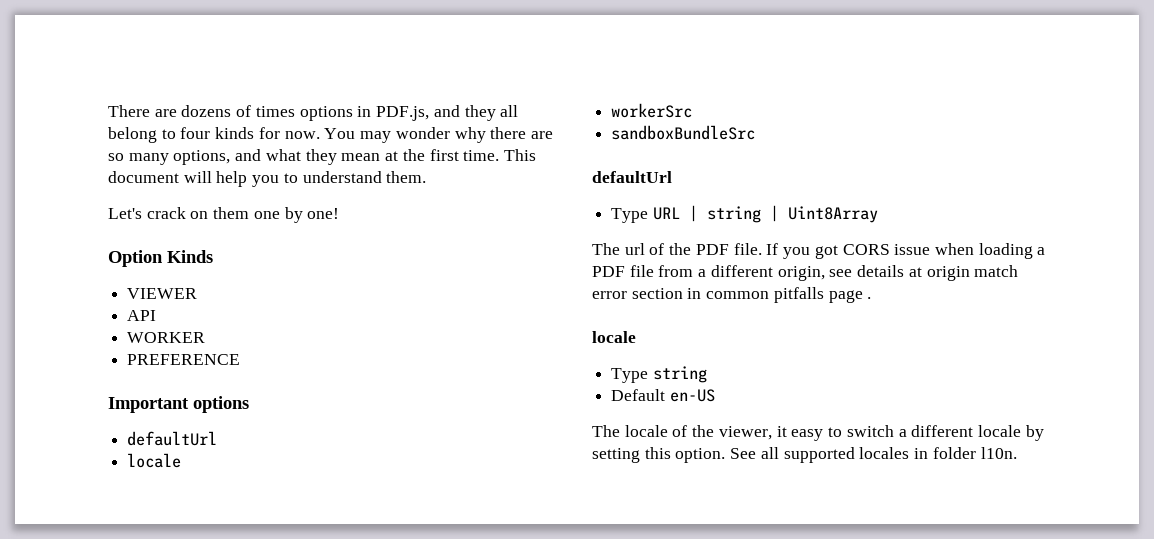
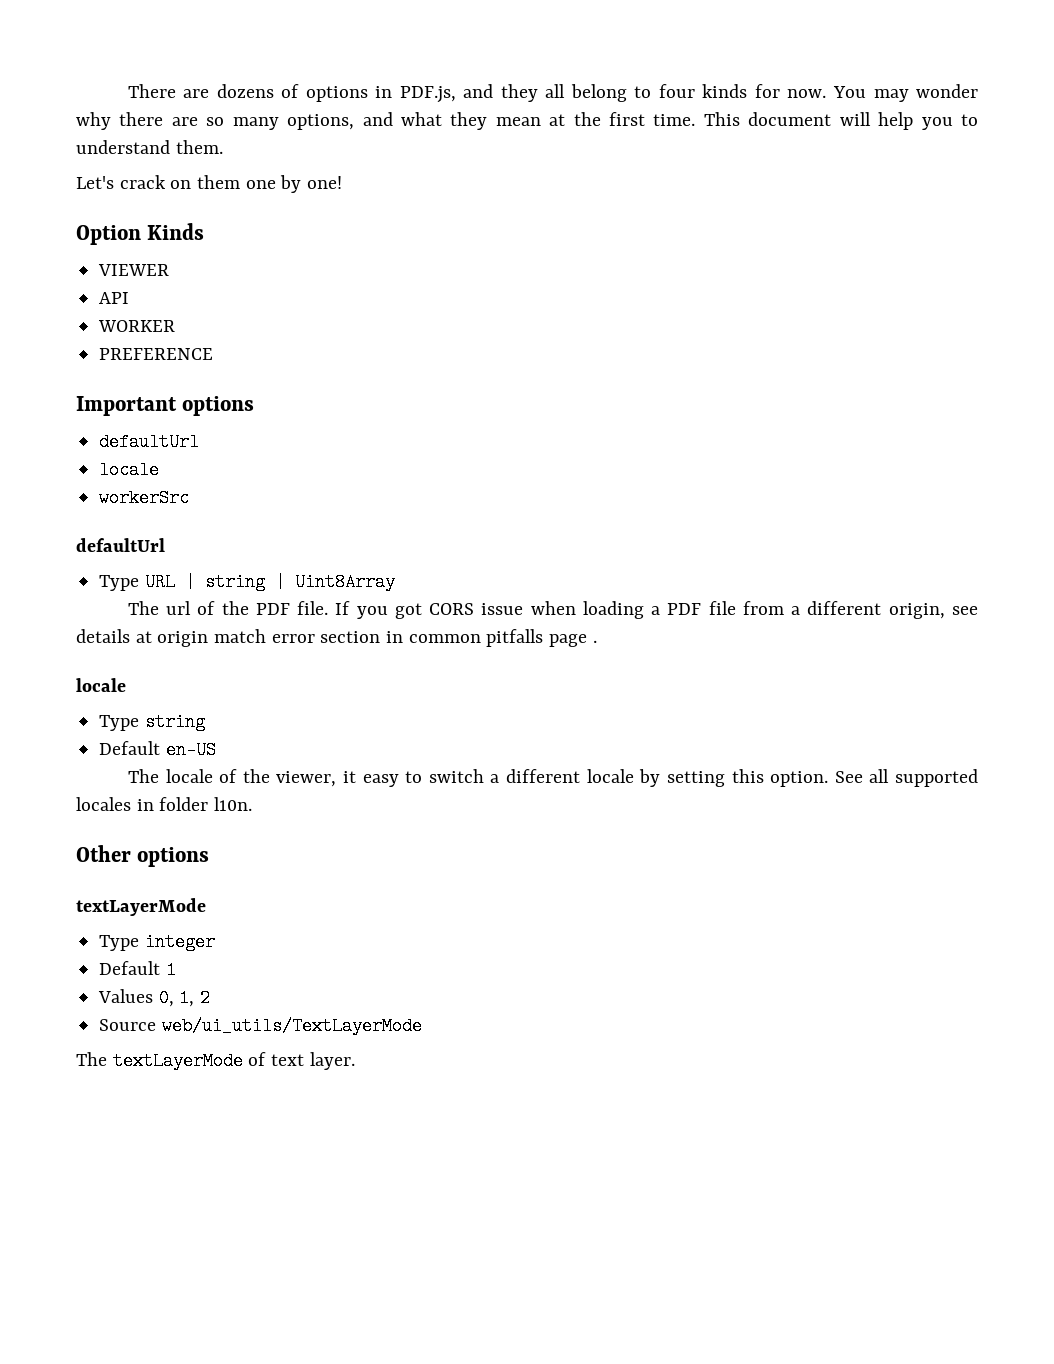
[255,106,295,117] times -> (300, 91) none
[611,125,756,140] // sandboxBundleSrc -> (190, 498) none
(1017, 453) none -> [76,845,210,867] [76,898,206,916] [99,933,215,951] [99,961,176,979] [98,989,211,1007] [99,1017,422,1035] [76,1052,355,1070] // Other options // textLayerMode // Type integer // Default 1 // Values 0, 1, 2 // Source web/ui_utils/TextLayerMode // The textLayerMode of text layer.

